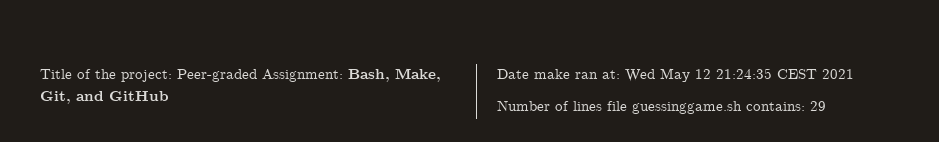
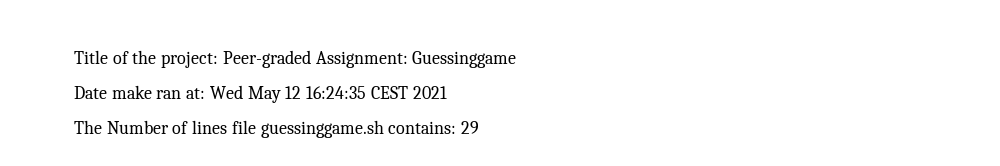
[348,68,441,82] [40,91,169,104] Bash, Make, Git, and GitHub -> [412,51,517,68] Guessinggame
[716,68,772,79] 21:24:35 -> [306,86,367,99] 16:24:35
(854, 74) none -> [74,120,102,134] The

